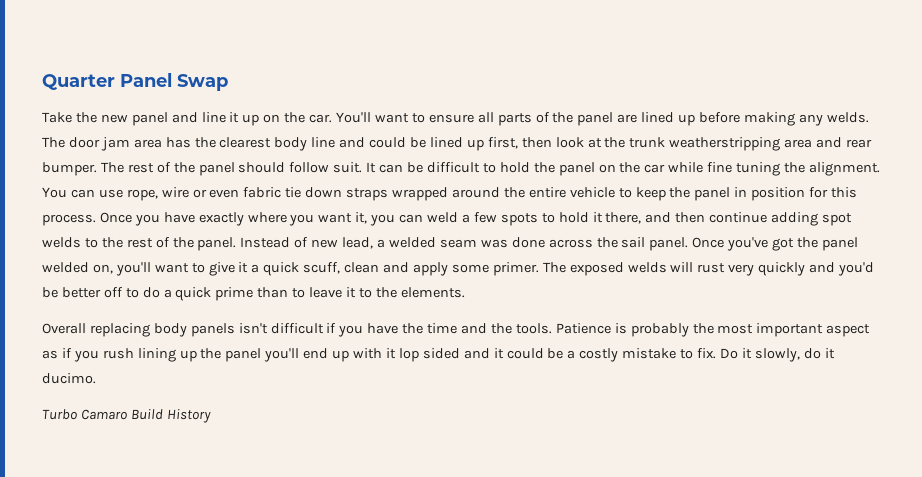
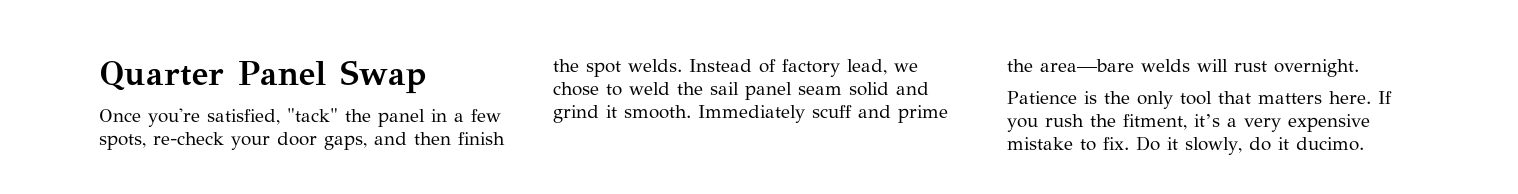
[42,112,869,126] [42,137,873,151] [42,162,880,176] [42,187,858,201] [42,212,853,226] [42,237,858,251] [42,262,875,276] [42,287,465,301] [42,323,871,337] [42,348,619,362] Take the new panel and line it up on the car. You'll want to ensure all parts of the panel are lined up before making any welds. The door jam area has the clearest body line and could be lined up first, then look at the trunk weatherstripping area and rear bumper. The rest of the panel should follow suit. It can be difficult to hold the panel on the car while fine tuning the alignment. You can use rope, wire or even fabric tie down straps wrapped around the entire vehicle to keep the panel in position for this process. Once you have exactly where you want it, you can weld a few spots to hold it there, and then continue adding spot welds to the rest of the panel. Instead of new lead, a welded seam was done across the sail panel. Once you've got the panel welded on, you'll want to give it a quick scuff, clean and apply some primer. The exposed welds will rust very quickly and you'd be better off to do a quick prime than to leave it to the elements. // Overall replacing body panels isn't difficult if you have the time and the tools. Patience is probably the most important aspect as if you rush lining up the panel you'll end up with it lop sided and it could be a costly -> [99,108,501,127] [99,132,505,150] [553,59,918,77] [553,82,929,100] [553,105,948,123] [1007,59,1359,77] [1007,91,1392,109] [1007,114,1370,132] Once you're satisfied, "tack" the panel in a few spots, re-check your door gaps, and then finish the spot welds. Instead of factory lead, we chose to weld the sail panel seam solid and grind it smooth. Immediately scuff and prime the area—bare welds will rust overnight. // Patience is the only tool that matters here. If you rush the fitment, it’s a very expensive
[42,409,211,423] // Turbo Camaro Build History -> (1364, 144) none

